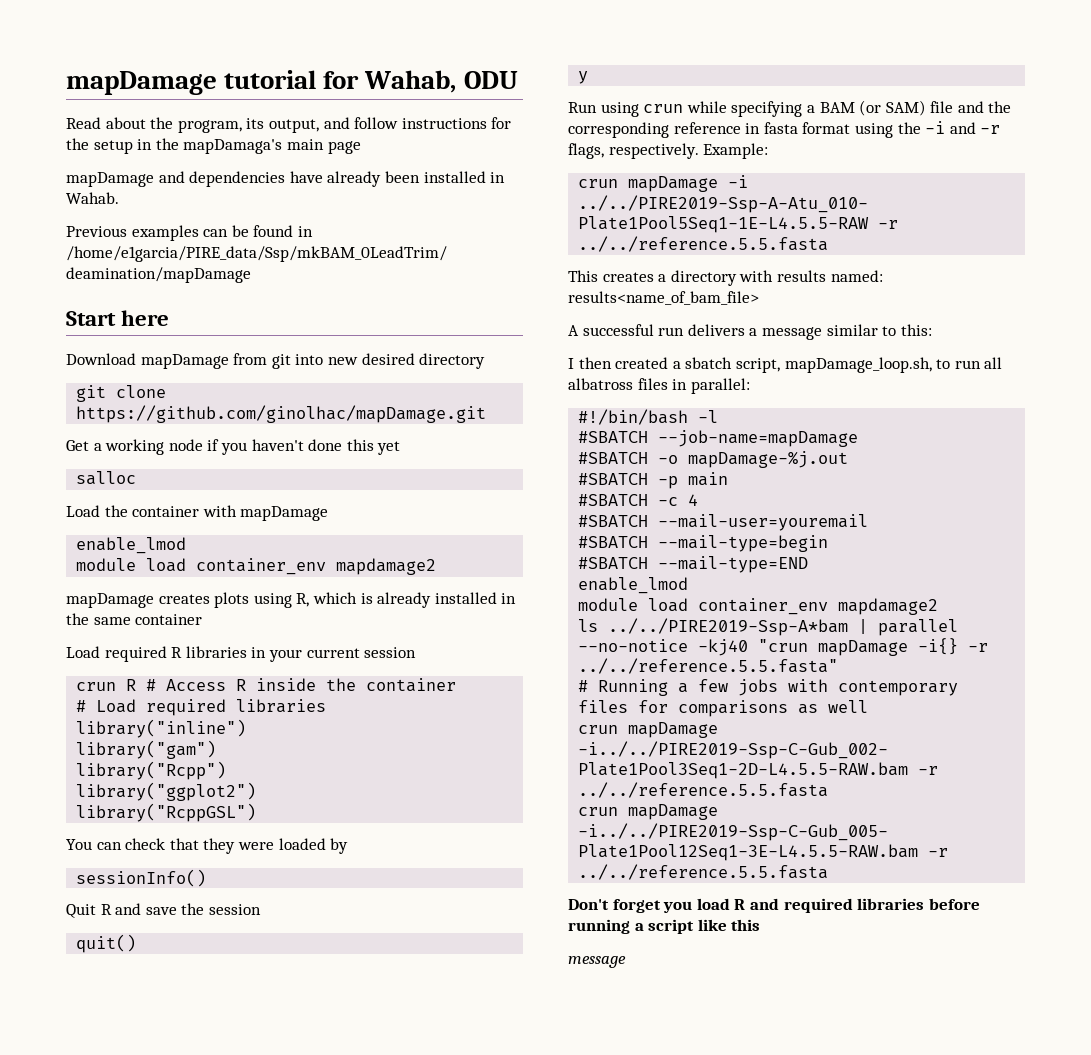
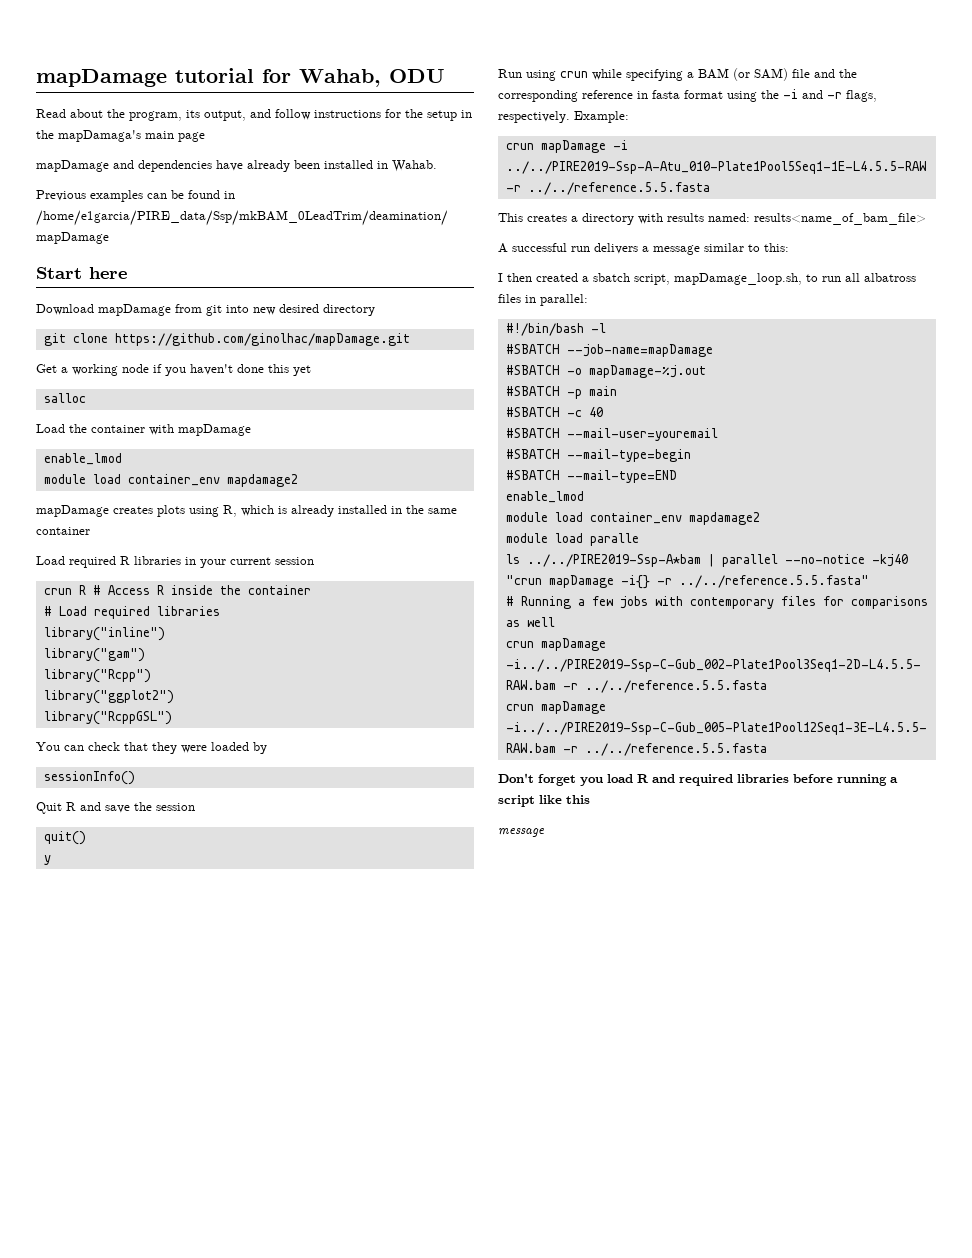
[688,494,699,506] 4 -> [588,407,603,417] 40
(939, 606) none -> [505,533,639,546] // module load paralle

